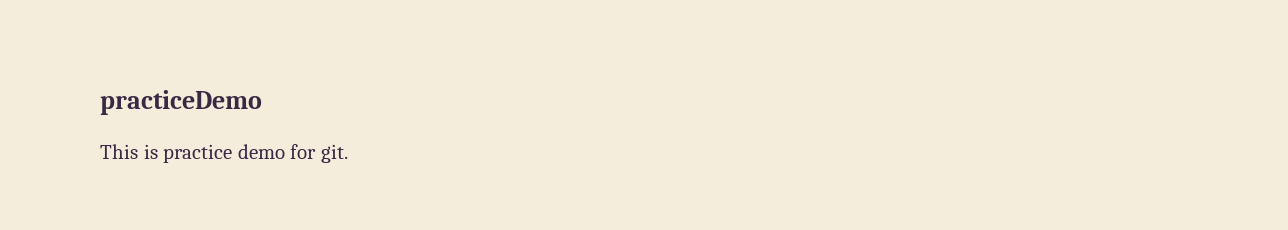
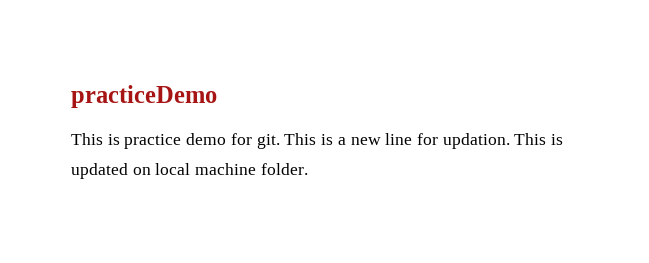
(348, 153) none -> [284,133,564,149] [71,163,308,179] This is a new line for updation. This is updated on local machine folder.

